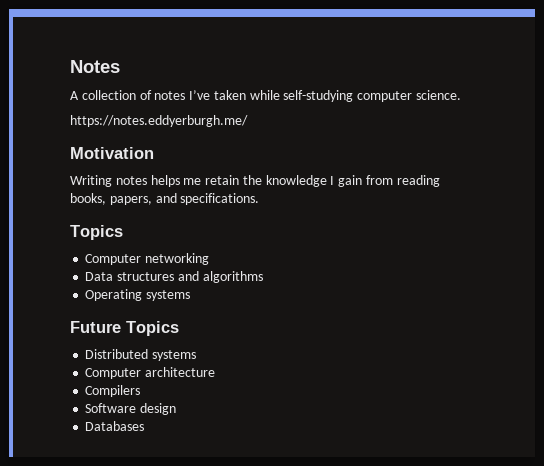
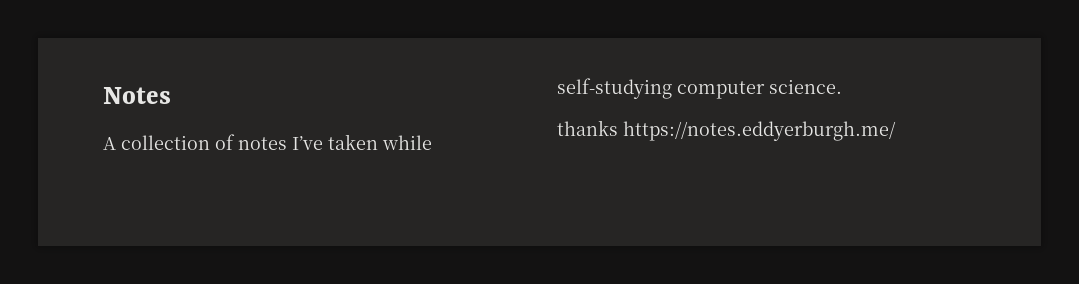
(462, 95) none -> [557,120,618,136] thanks
[70,147,154,159] [70,175,440,187] [70,193,260,205] [70,225,123,240] [85,253,210,265] [85,271,263,283] [85,289,191,301] [70,321,179,336] [85,349,197,361] [85,367,216,379] [85,385,141,397] [85,403,177,415] [85,421,145,431] // Motivation // Writing notes helps me retain the knowledge I gain from reading books, papers, and specifications. // Topics // Computer networking // Data structures and algorithms // Operating systems // Future Topics // Distributed systems // Computer architecture // Compilers // Software design // Databases -> (896, 131) none

